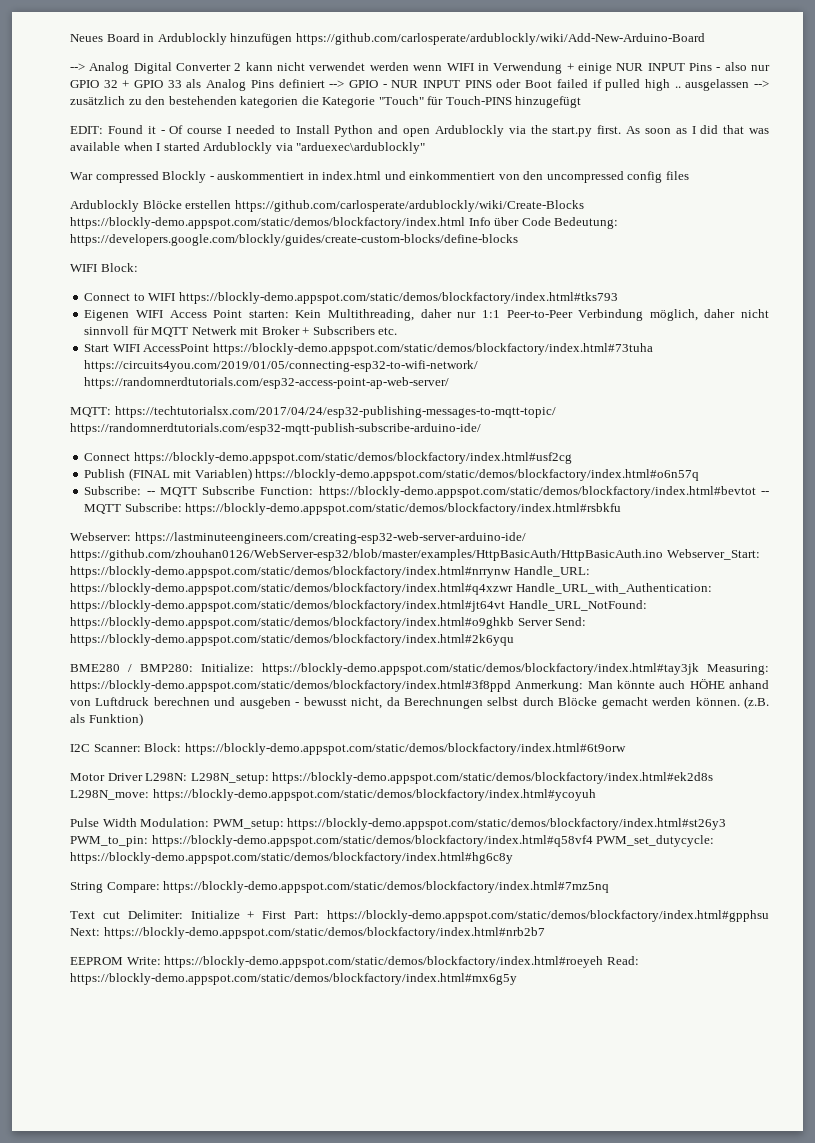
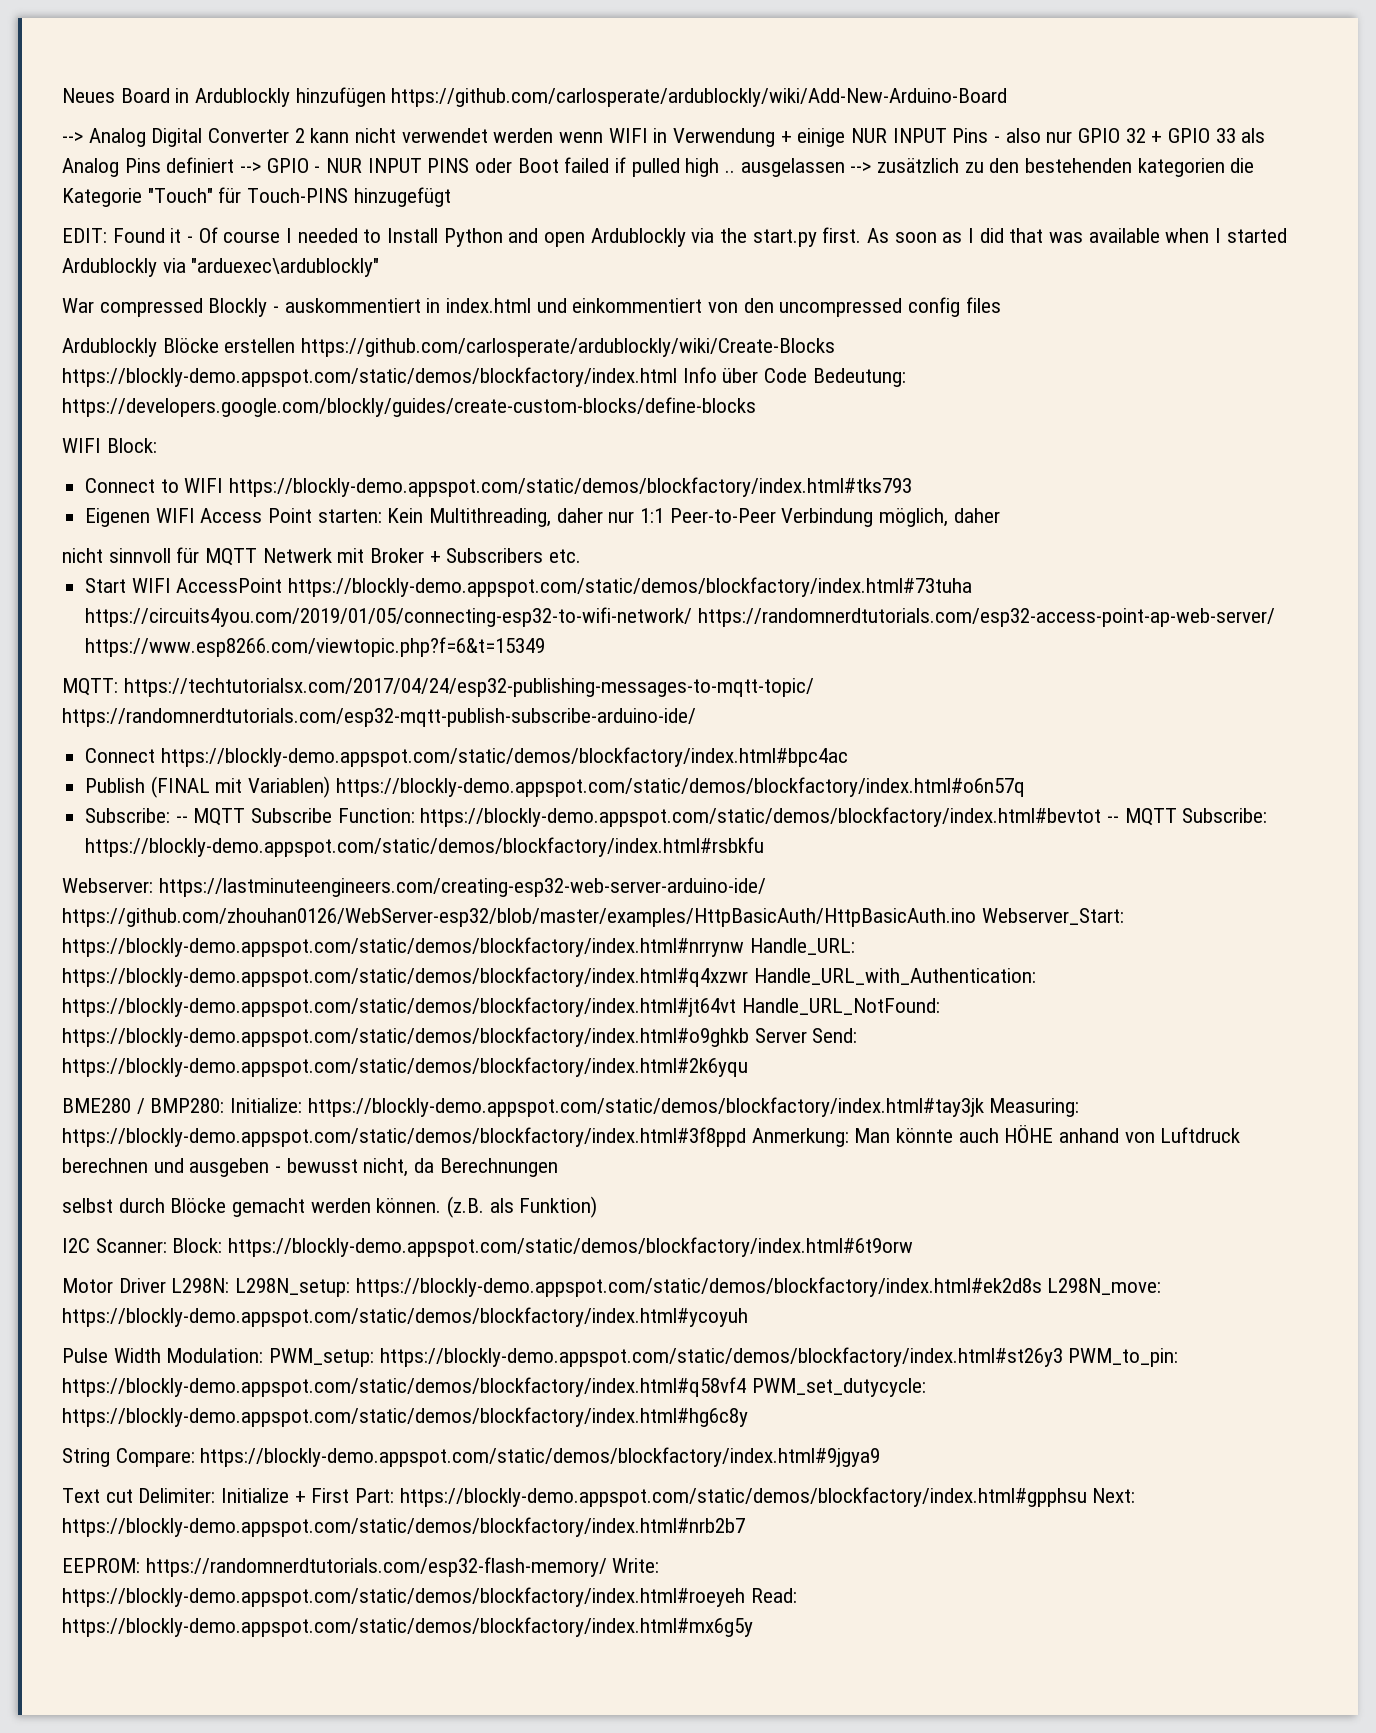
(736, 313) none -> (1000, 515) //
(450, 383) none -> [85,637,546,657] https://www.esp8266.com/viewtopic.php?f=6&t=15349
[133,452,572,464] https://blockly-demo.appspot.com/static/demos/blockfactory/index.html#usf2cg -> [160,747,848,767] https://blockly-demo.appspot.com/static/demos/blockfactory/index.html#bpc4ac
(483, 703) none -> (558, 1167) //
[163,881,610,893] https://blockly-demo.appspot.com/static/demos/blockfactory/index.html#7mz5nq -> [200,1447,881,1467] https://blockly-demo.appspot.com/static/demos/blockfactory/index.html#9jgya9
[70,957,123,965] EEPROM -> [62,1557,607,1577] EEPROM: https://randomnerdtutorials.com/esp32-flash-memory/

